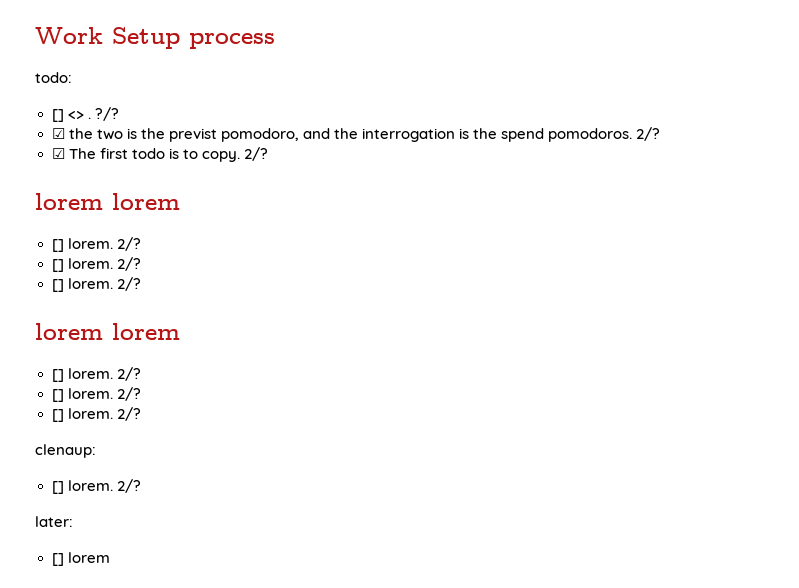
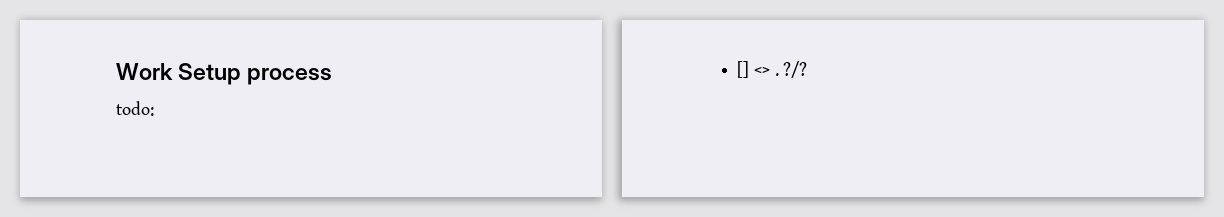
[51,127,661,142] [51,147,268,162] [35,193,180,210] [51,237,141,252] [51,257,141,272] [51,277,141,292] [35,323,180,340] [51,367,141,382] [51,387,141,402] [51,407,141,422] [35,444,96,458] [51,479,141,494] [35,516,73,527] [51,552,110,566] // ☑ the two is the previst pomodoro, and the interrogation is the spend pomodoros. 2/? // ☑ The first todo is to copy. 2/? // lorem lorem // [] lorem. 2/? // [] lorem. 2/? // [] lorem. 2/? // lorem lorem // [] lorem. 2/? // [] lorem. 2/? // [] lorem. 2/? // clenaup: // [] lorem. 2/? // later: // [] lorem -> (808, 69) none

